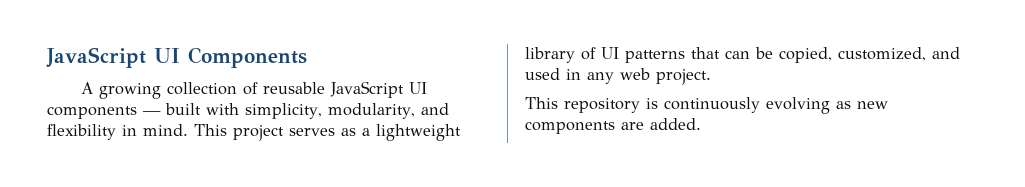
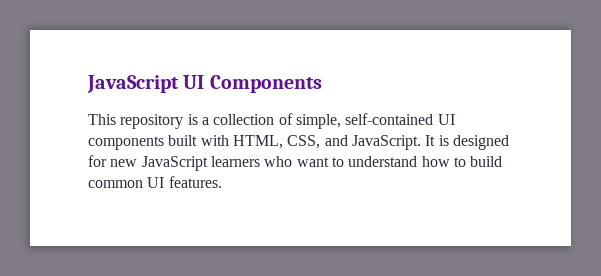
[81,81,428,99] [47,103,449,119] [47,124,461,141] [525,47,960,63] [525,68,711,85] [525,97,888,114] [525,118,701,134] A growing collection of reusable JavaScript UI components — built with simplicity, modularity, and flexibility in mind. This project serves as a lightweight library of UI patterns that can be copied, customized, and used in any web project. // This repository is continuously evolving as new components are added. -> [88,113,455,129] [88,135,509,150] [88,155,503,171] [88,176,222,188] This repository is a collection of simple, self-contained UI components built with HTML, CSS, and JavaScript. It is designed for new JavaScript learners who want to understand how to build common UI features.

